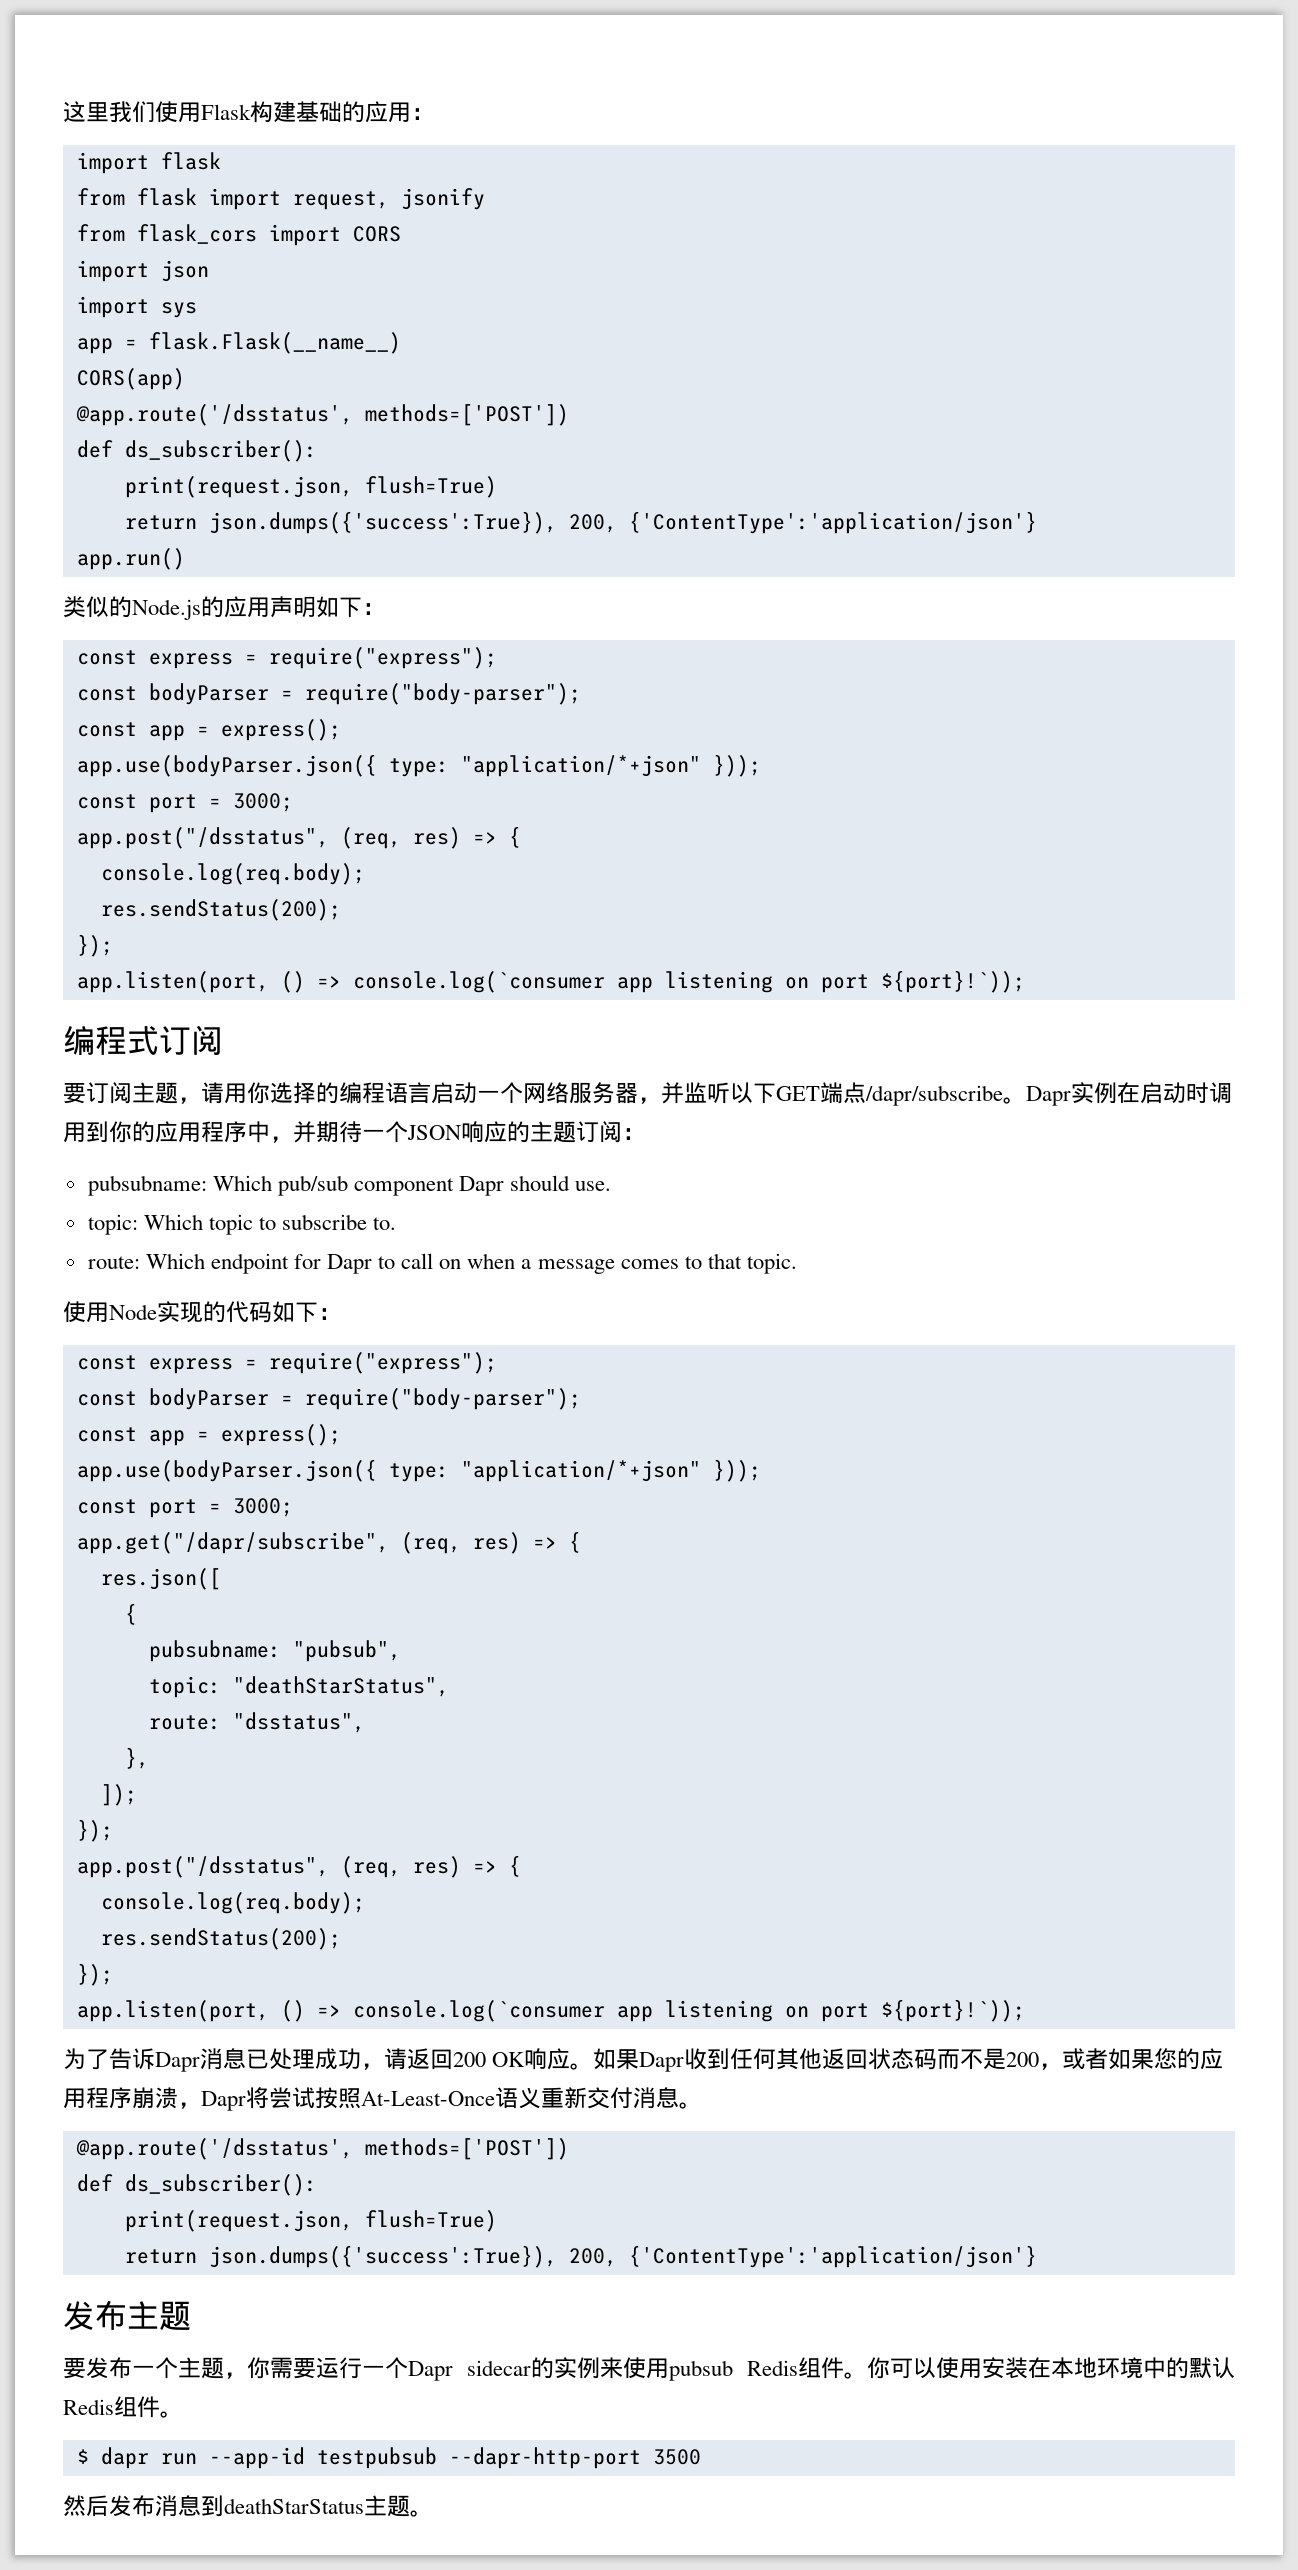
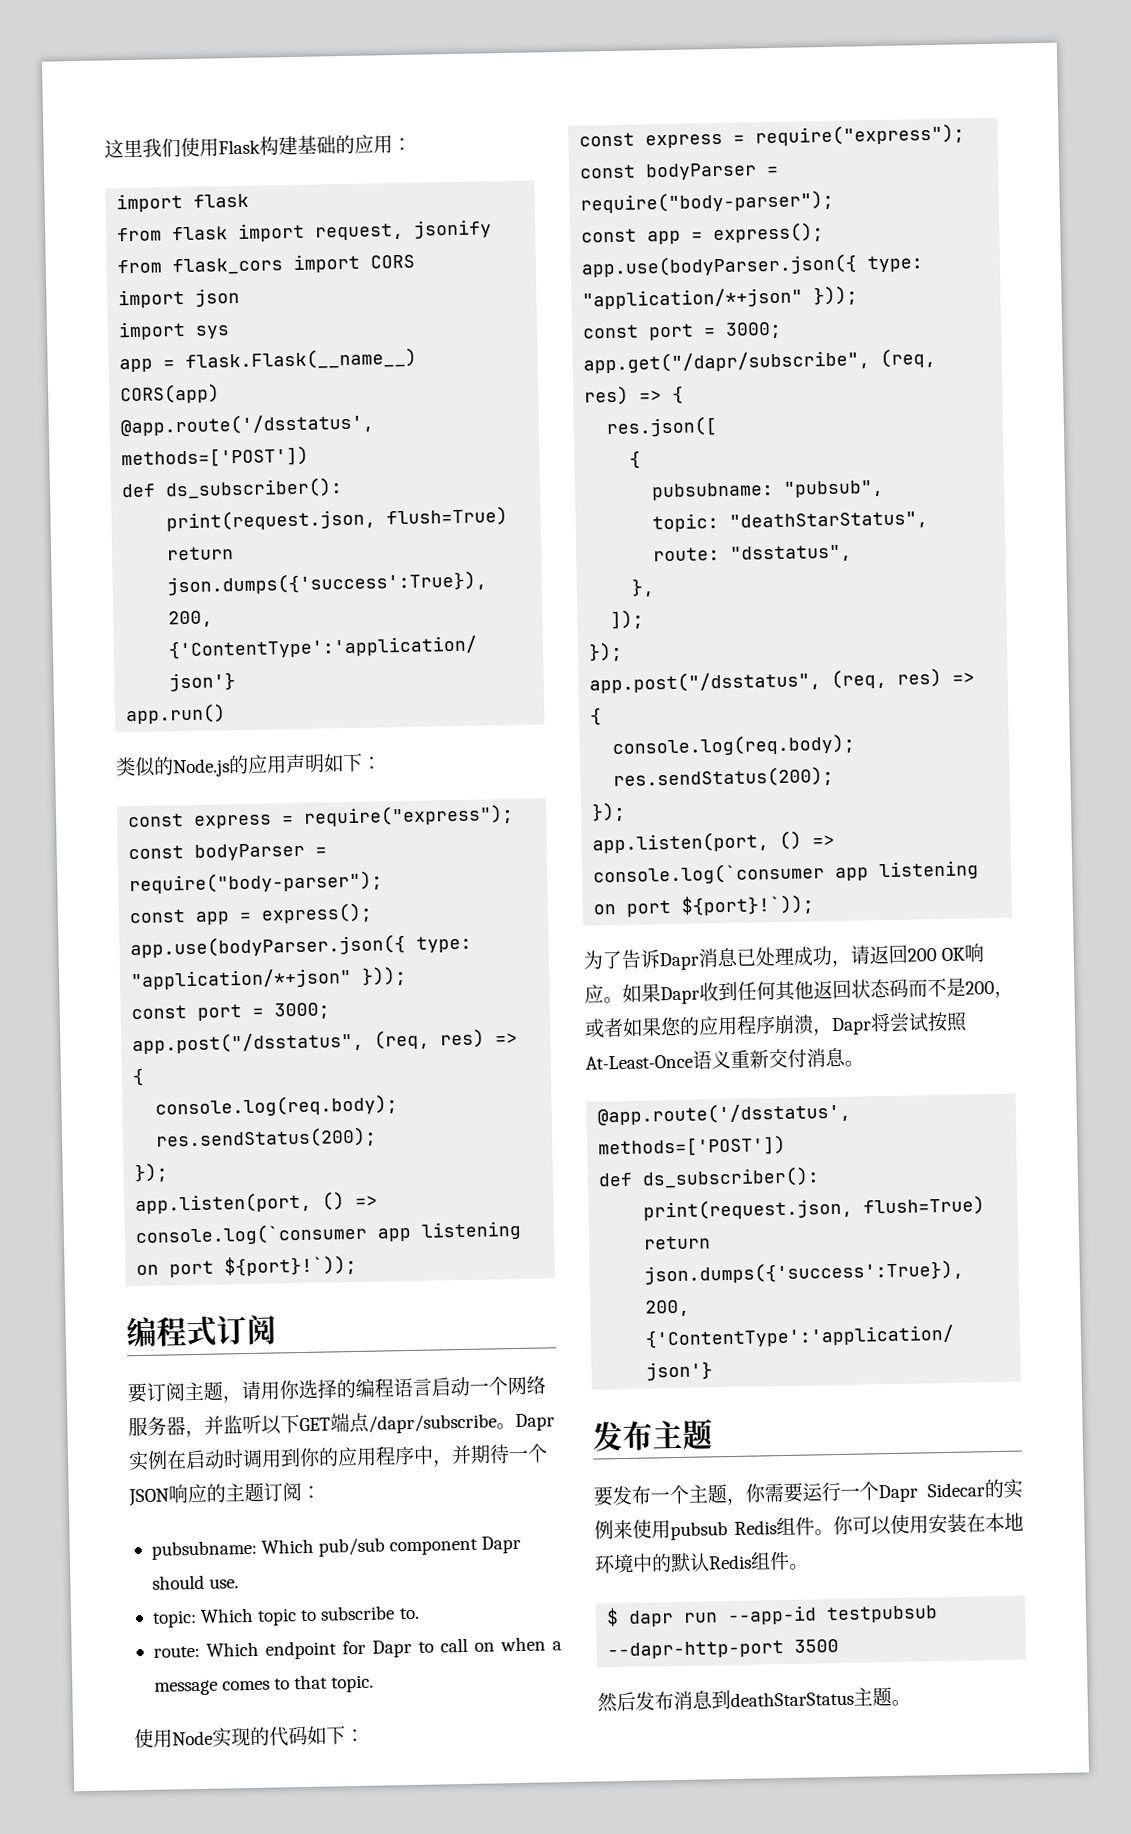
[466,2360,531,2376] sidecar -> [927,1482,985,1498] Sidecar

